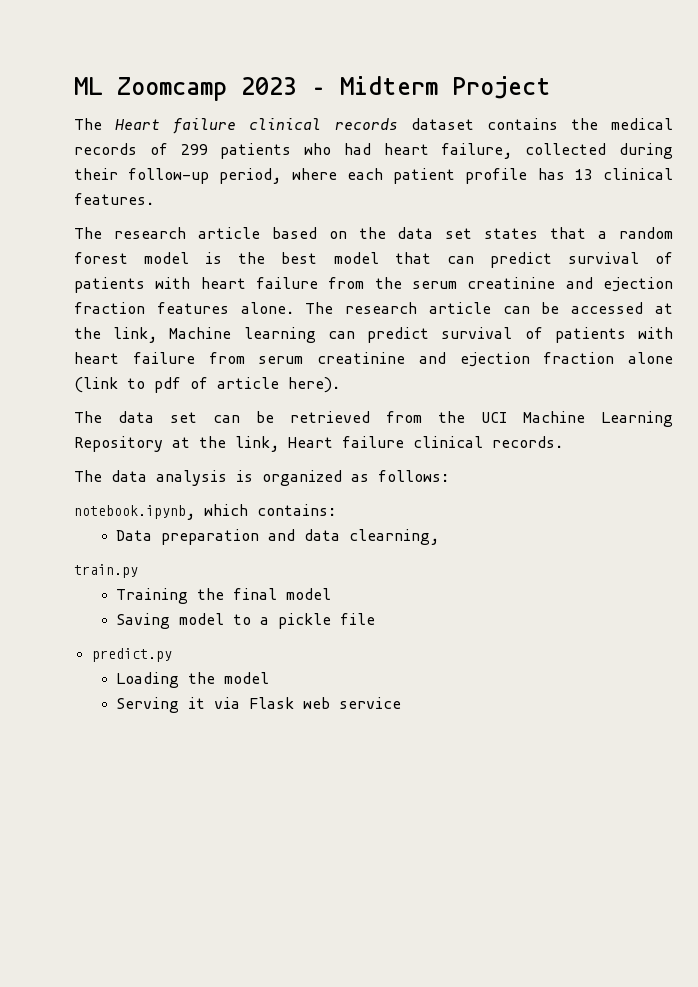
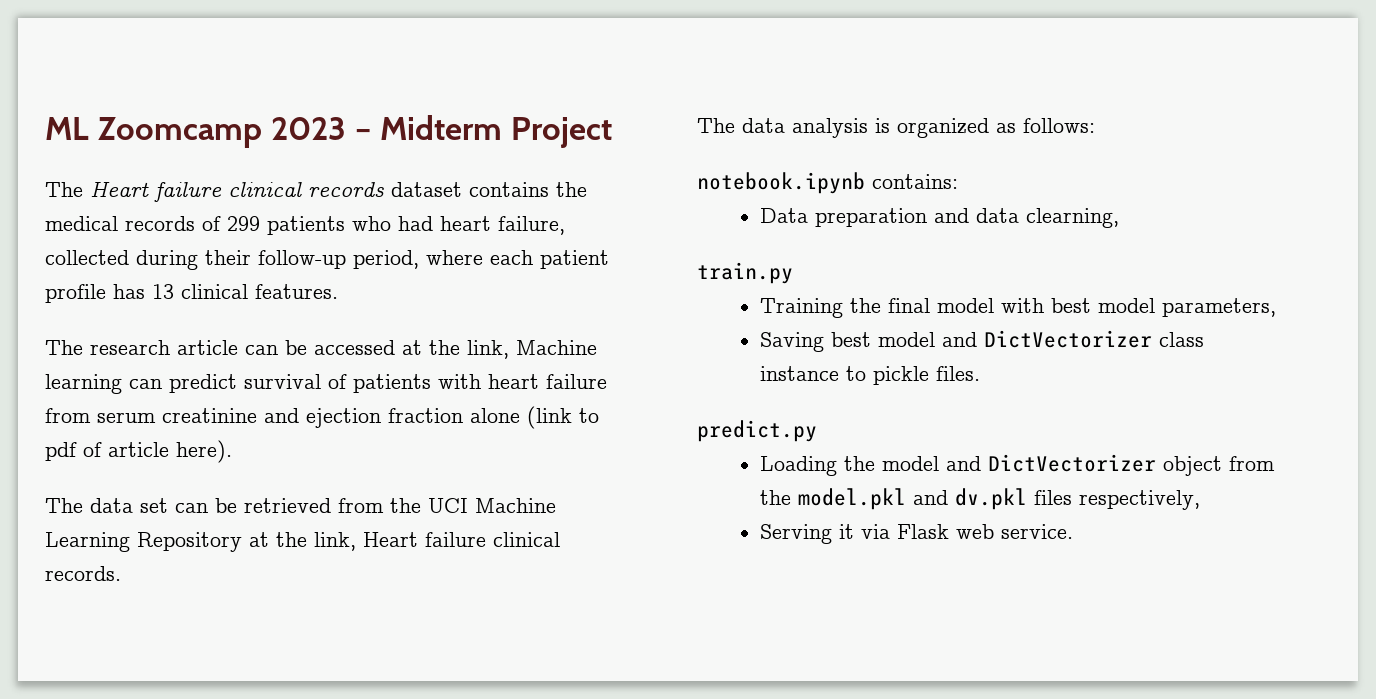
[271,227,673,239] [74,252,674,268] [74,277,673,293] [74,302,491,314] based on the data set states that a random forest model is the best model that can predict survival of patients with heart failure from the serum creatinine and ejection fraction features alone. The research article -> (238, 347) none
[74,504,248,520] notebook.ipynb, which -> [697,172,865,194] notebook.ipynb
[116,613,376,629] [91,648,172,662] [116,672,270,688] // Saving model to a pickle file // predict.py // Loading the model -> [1001,298,1277,317] [760,330,1205,352] [760,366,981,385] [697,420,817,442] [760,454,1276,476] [760,488,1201,510] with best model parameters, // Saving best model and DictVectorizer class instance to pickle files. // predict.py // Loading the model and DictVectorizer object from the model.pkl and dv.pkl files respectively,
[339,697,402,709] service -> [1001,524,1074,539] service.

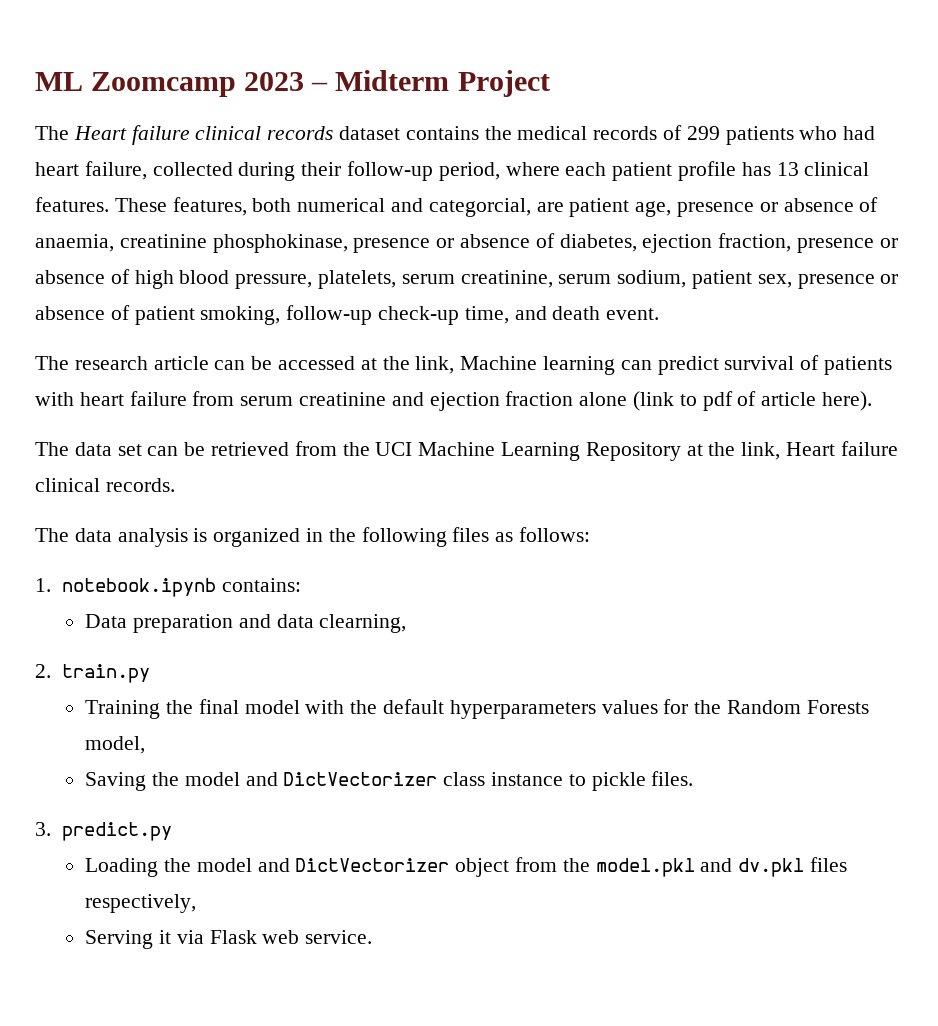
(338, 291) none -> [114,197,879,217] [35,233,898,253] [35,269,899,289] [35,305,660,325] These features, both numerical and categorcial, are patient age, presence or absence of anaemia, creatinine phosphokinase, presence or absence of diabetes, ejection fraction, presence or absence of high blood pressure, platelets, serum creatinine, serum sodium, patient sex, presence or absence of patient smoking, follow-up check-up time, and death event.
(989, 128) none -> [306,527,490,547] in the following files
(1095, 125) none -> [35,578,51,592] 1.
(1120, 218) none -> [35,664,51,678] 2.
[1051,298,1277,317] best model parameters, -> [350,699,869,719] [85,736,146,754] the default hyperparameters values for the Random Forests model,
[831,332,872,347] best -> [151,772,179,786] the
(981, 373) none -> [35,822,51,836] 3.

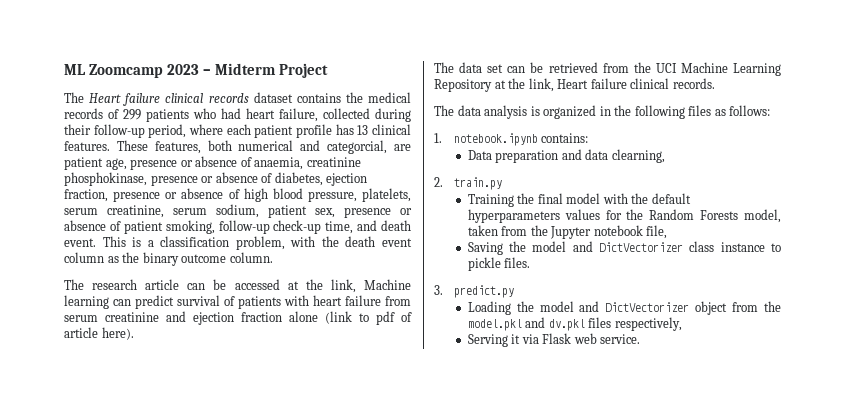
(660, 314) none -> [102,236,412,250] [64,252,273,266] This is a classification problem, with the death event column as the binary outcome column.
(146, 745) none -> [467,225,668,239] taken from the Jupyter notebook file,

